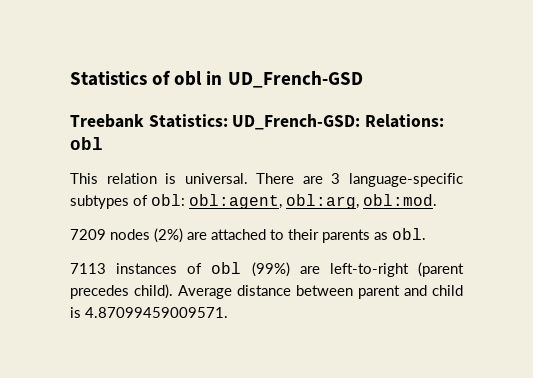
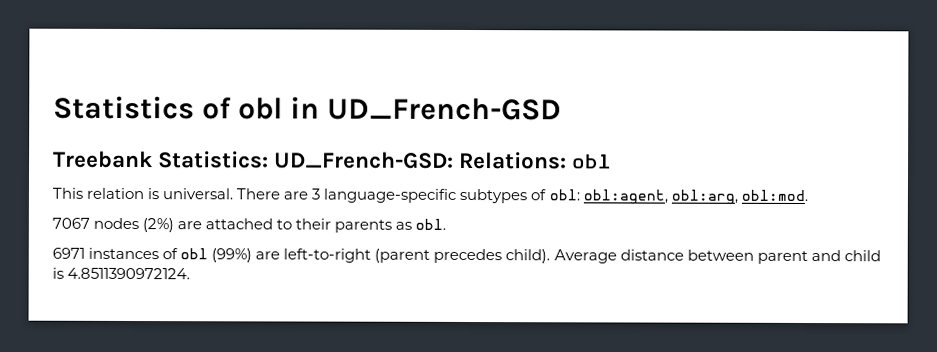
[70,229,106,240] 7209 -> [52,217,90,229] 7067
[70,263,106,274] 7113 -> [52,247,85,259] 6971
[85,307,228,318] 4.87099459009571. -> [67,267,191,280] 4.8511390972124.

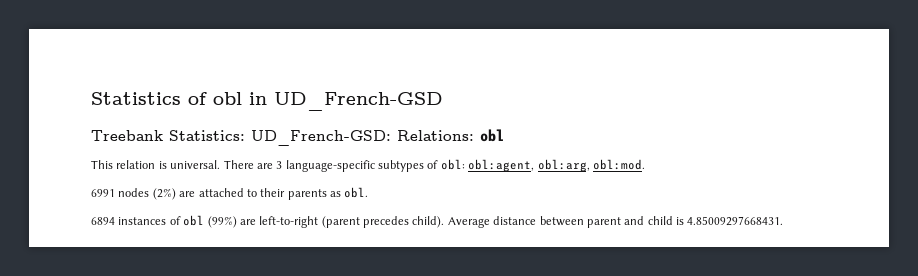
[52,217,90,229] 7067 -> [91,189,115,197] 6991
[52,247,85,259] 6971 -> [91,217,115,225] 6894
[67,267,191,280] 4.8511390972124. -> [687,216,784,226] 4.85009297668431.

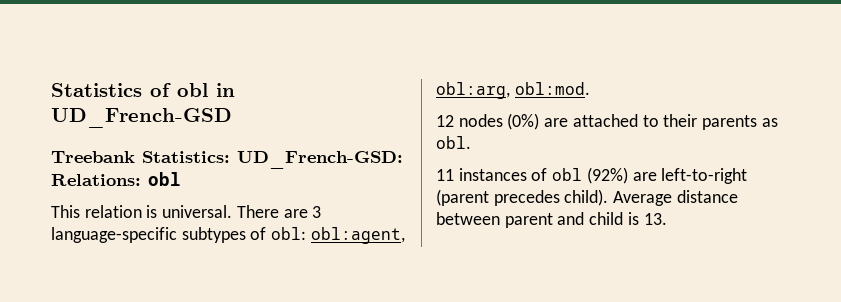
[91,188,176,200] 6991 nodes (2%) -> [436,113,540,130] 12 nodes (0%)
[91,217,115,225] 6894 -> [436,169,454,181] 11
[207,216,237,228] (99%) -> [586,167,628,184] (92%)
[687,216,784,226] 4.85009297668431. -> [643,213,667,225] 13.

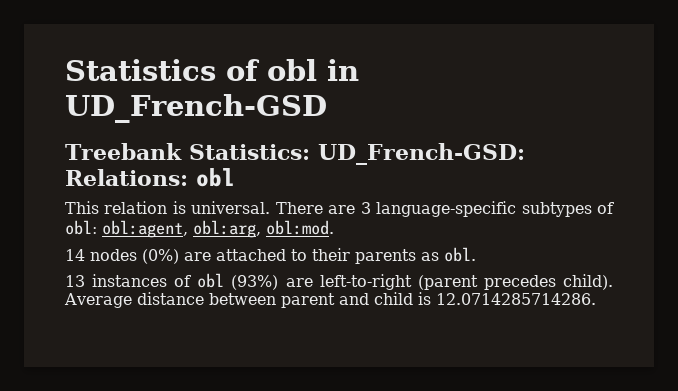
[436,115,454,127] 12 -> [65,249,85,261] 14
[436,169,454,181] 11 -> [65,275,85,287] 13
[586,167,628,184] (92%) -> [231,275,279,290] (93%)
[643,213,667,225] 13. -> [436,293,596,305] 12.0714285714286.

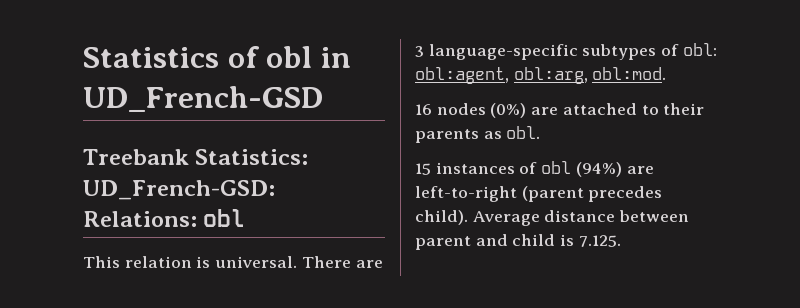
[65,249,85,261] 14 -> [415,104,432,115] 16
[65,275,85,287] 13 -> [415,163,431,175] 15
[231,275,279,290] (93%) -> [575,162,622,177] (94%)
[436,293,596,305] 12.0714285714286. -> [578,235,621,247] 7.125.

